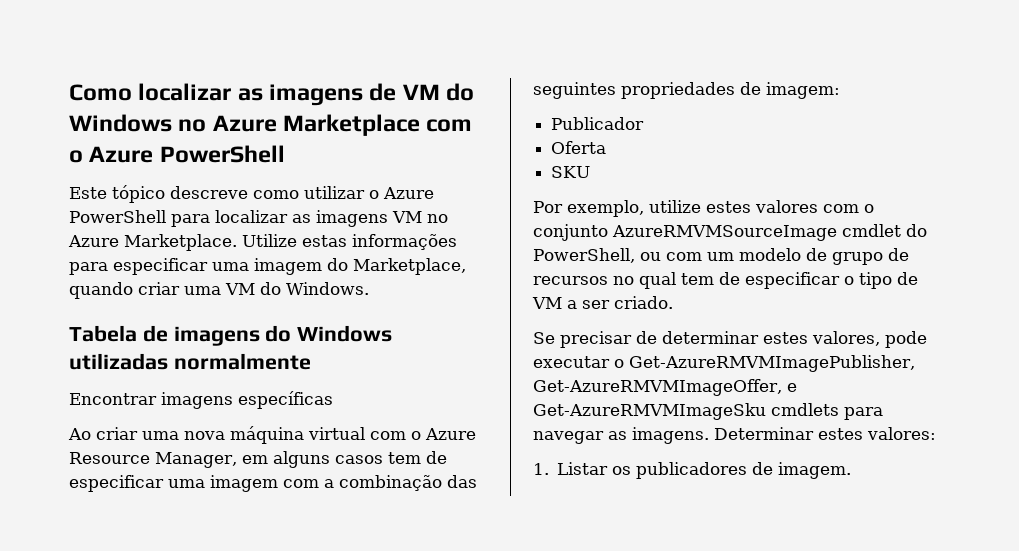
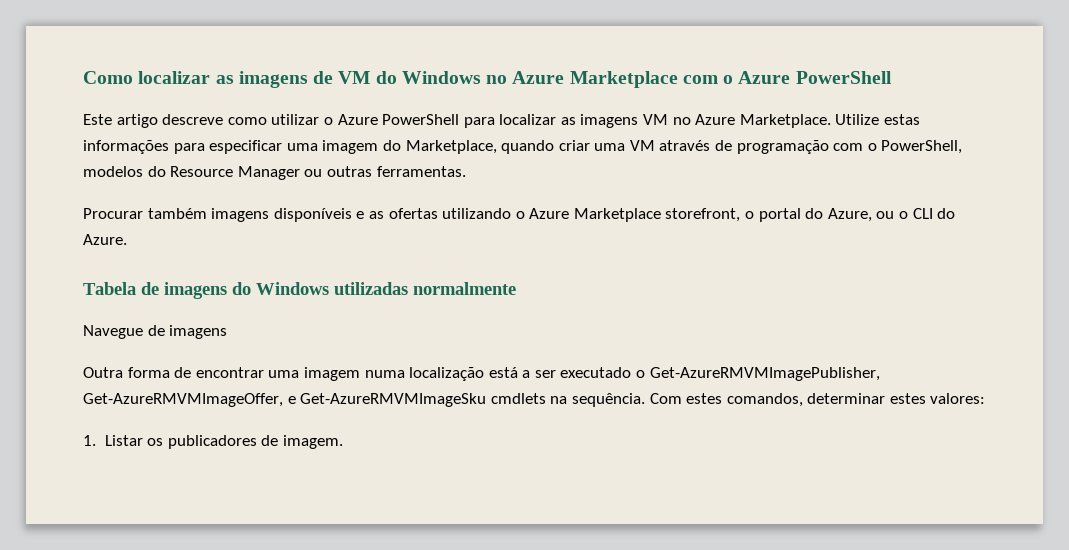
[112,185,165,203] tópico -> [116,114,158,128] artigo
[260,282,369,295] do Windows. -> [659,140,963,154] [83,166,466,180] [83,208,956,222] [83,234,127,245] através de programação com o PowerShell, modelos do Resource Manager ou outras ferramentas. // Procurar também imagens disponíveis e as ofertas utilizando o Azure Marketplace storefront, o portal do Azure, ou o CLI do Azure.
[69,391,333,409] [68,426,476,444] [69,451,447,468] [69,475,477,492] [533,82,840,99] [551,117,645,130] [551,141,607,154] [551,166,591,178] [533,200,874,217] [533,224,927,241] [533,248,909,265] [533,272,918,289] [532,296,673,309] [533,331,927,348] [533,356,610,368] Encontrar imagens específicas // Ao criar uma nova máquina virtual com o Azure Resource Manager, em alguns casos tem de especificar uma imagem com a combinação das seguintes propriedades de imagem: // Publicador // Oferta // SKU // Por exemplo, utilize estes valores com o conjunto AzureRMVMSourceImage cmdlet do PowerShell, ou com um modelo de grupo de recursos no qual tem de especificar o tipo de VM a ser criado. // Se precisar de determinar estes valores, pode executar -> [83,325,228,339] [83,367,632,381] Navegue de imagens // Outra forma de encontrar uma imagem numa localização está a ser executado
[844,407,883,420] [533,427,814,444] para navegar as imagens. Determinar -> [550,393,886,407] na sequência. Com estes comandos, determinar

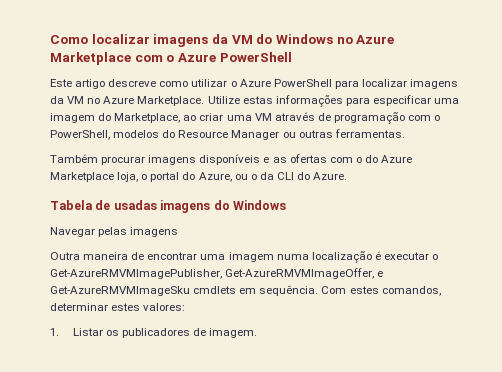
[215,71,334,88] as imagens de -> [153,34,228,47] imagens da
[560,114,639,128] as imagens -> [410,79,459,89] [50,96,64,104] imagens da
[501,140,555,154] quando -> [183,115,197,121] ao
[83,208,207,219] Procurar também -> [50,154,146,165] Também procurar
[442,208,741,222] utilizando o Azure Marketplace storefront, -> [329,155,413,163] [50,172,139,182] com o do Azure Marketplace loja,
(909, 215) none -> [259,172,274,180] da
(159, 288) none -> [113,200,157,210] usadas
[334,282,516,295] [83,325,165,339] utilizadas normalmente // Navegue de -> [50,227,128,237] // Navegar pelas
[127,367,170,378] forma -> [83,252,129,260] maneira
[488,367,632,378] está a ser executado -> [374,251,429,260] é executar
[550,396,568,404] na -> [239,288,257,294] em

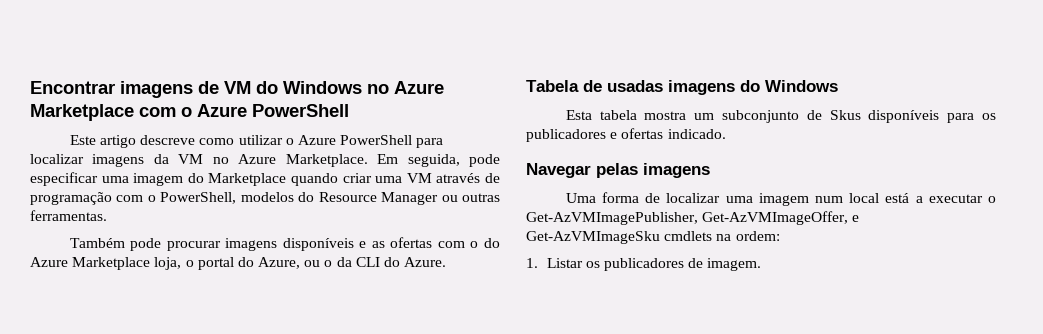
[50,34,228,47] Como localizar imagens da -> [30,81,219,98] Encontrar imagens de
[207,95,370,107] Utilize estas informações para -> [377,154,501,167] Em seguida, pode
[114,113,197,123] Marketplace, ao -> [208,173,338,186] Marketplace quando
(98, 158) none -> [130,238,162,251] pode
[50,227,179,237] [50,251,439,263] [50,268,384,279] [50,285,441,296] [50,303,186,311] Navegar pelas imagens // Outra maneira de encontrar uma imagem numa localização é executar o Get-AzureRMVMImagePublisher, Get-AzureRMVMImageOffer, e Get-AzureRMVMImageSku cmdlets em sequência. Com estes comandos, determinar estes valores: -> [565,110,996,123] [526,128,726,142] [526,163,710,178] [565,192,996,206] [526,211,860,225] [526,231,780,244] Esta tabela mostra um subconjunto de Skus disponíveis para os publicadores e ofertas indicado. // Navegar pelas imagens // Uma forma de localizar uma imagem num local está a executar o Get-AzVMImagePublisher, Get-AzVMImageOffer, e Get-AzVMImageSku cmdlets na ordem:

